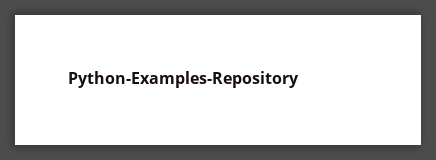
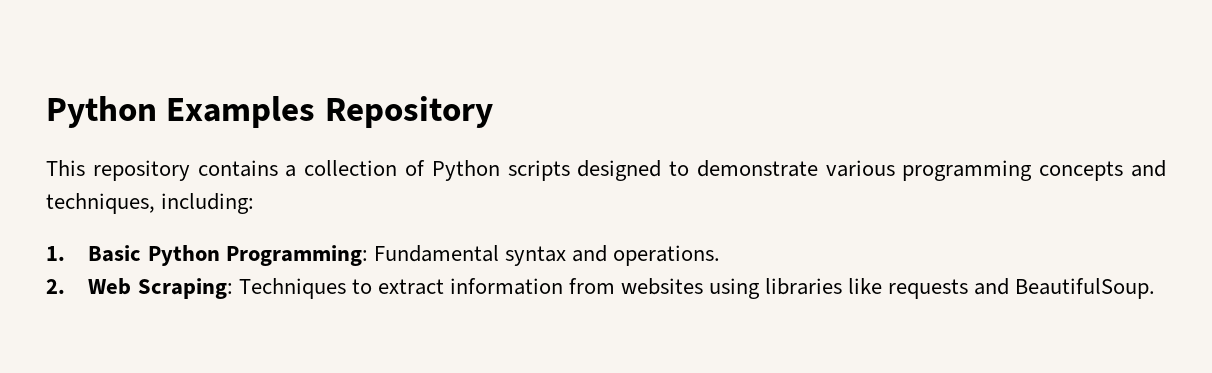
[68,71,299,88] Python-Examples-Repository -> [46,96,493,128] [46,160,1167,181] [46,193,255,214] [46,245,720,266] [46,278,1156,299] Python Examples Repository // This repository contains a collection of Python scripts designed to demonstrate various programming concepts and techniques, including: // 1. Basic Python Programming: Fundamental syntax and operations. // 2. Web Scraping: Techniques to extract information from websites using libraries like requests and BeautifulSoup.

